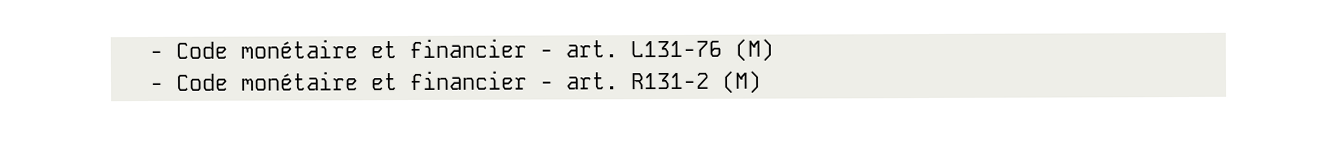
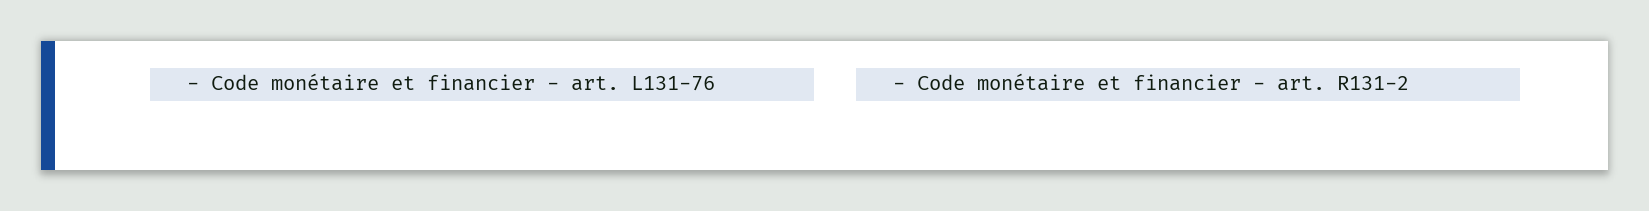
[733,38,774,62] (M) -> (715, 83) none
[720,70,762,94] (M) -> (1409, 83) none

